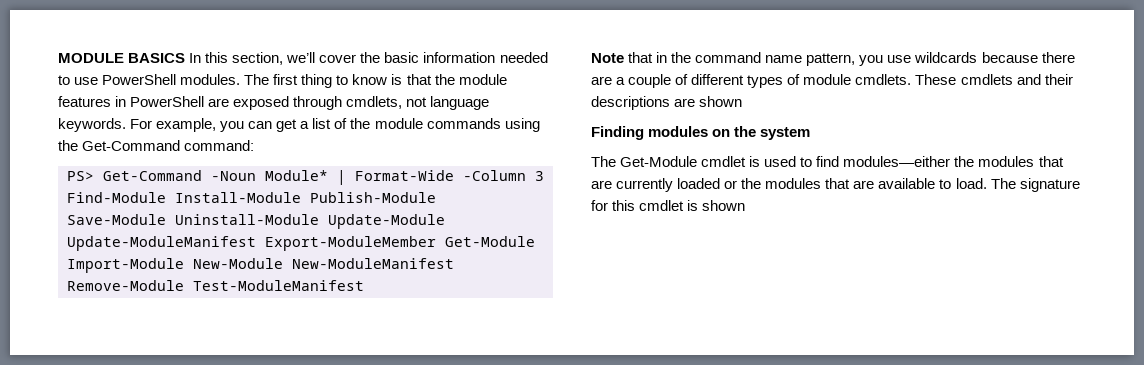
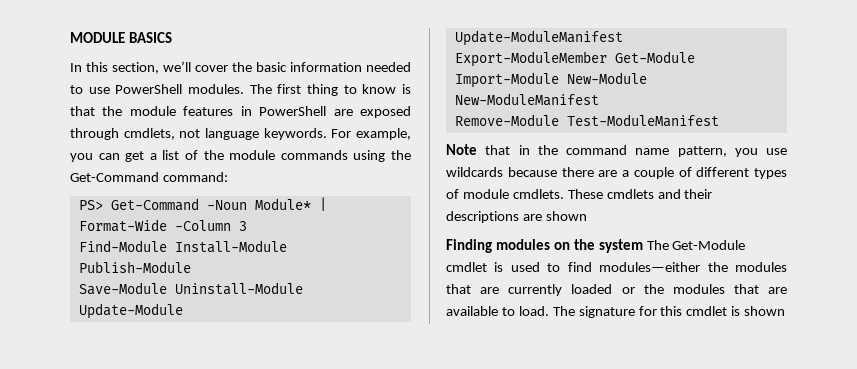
(186, 58) none -> (172, 37) //
(811, 133) // -> (643, 246) none

